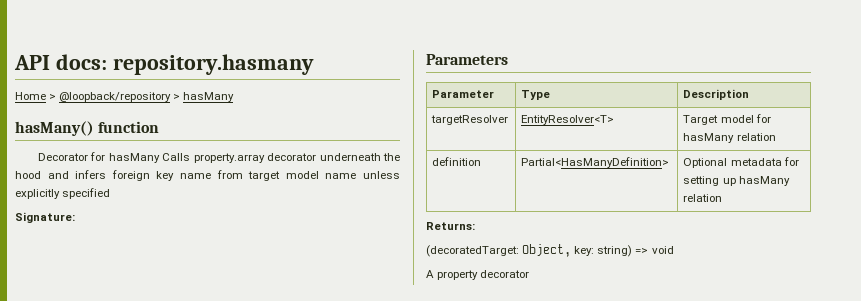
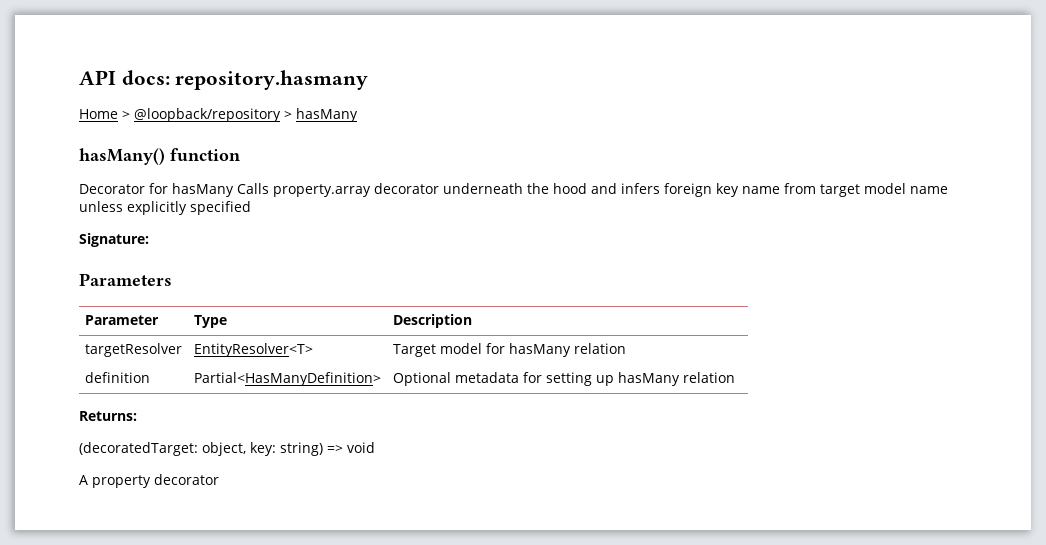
[522,244,572,257] Object, -> [201,442,246,456] object,

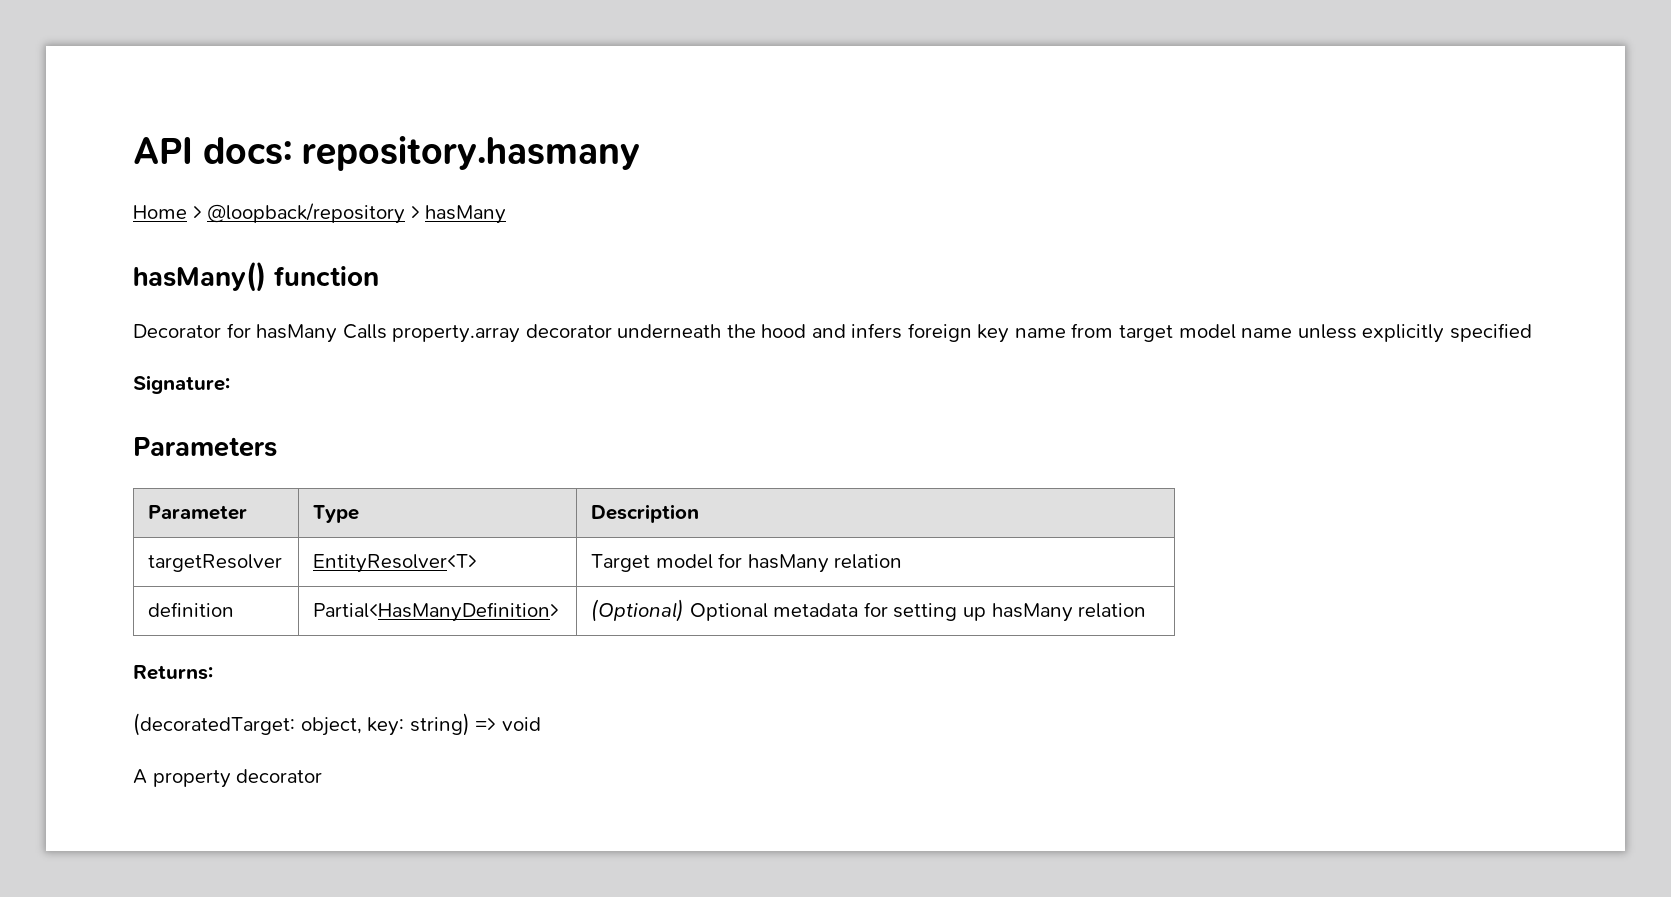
(381, 379) none -> [591,599,685,622] (Optional)

